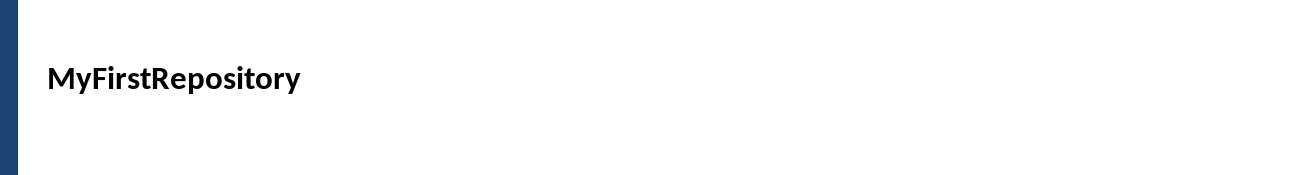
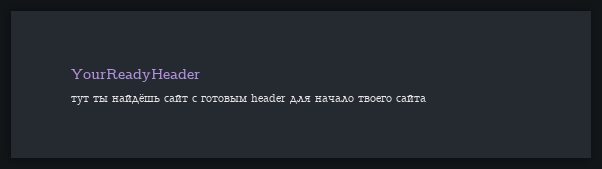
[47,66,301,94] MyFirstRepository -> [71,69,200,82] [71,94,426,105] YourReadyHeader // тут ты найдёшь сайт с готовым header для начало твоего сайта

